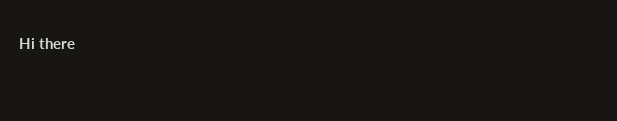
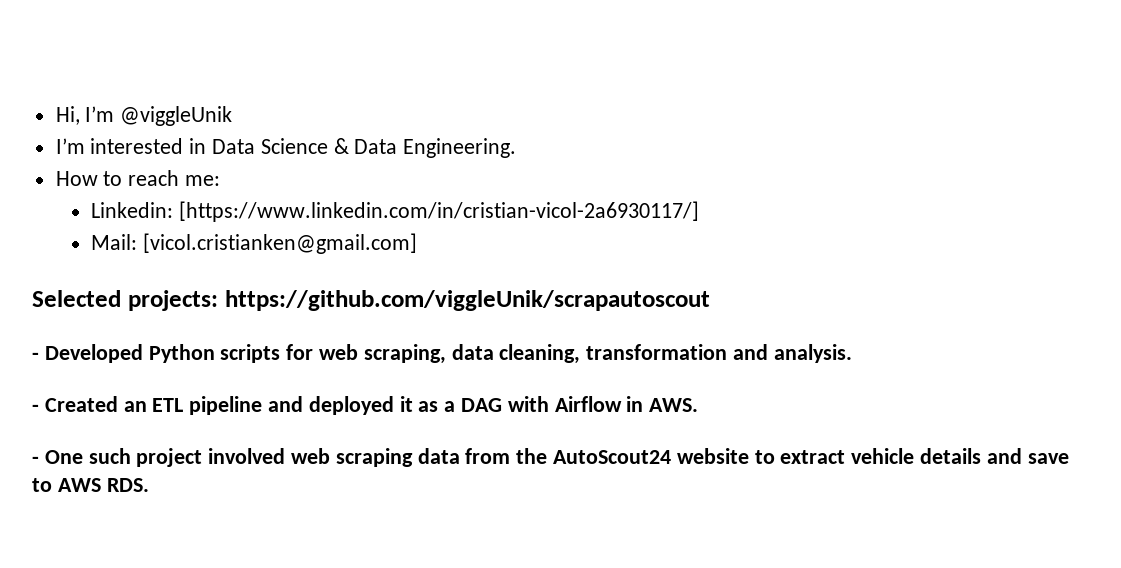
[19,38,76,49] Hi there -> [55,106,233,126] [55,138,517,158] [55,170,221,186] [91,201,700,222] [91,233,418,254] [32,290,710,311] [32,344,852,364] [32,396,699,415] [32,448,1069,467] [32,478,149,492] Hi, I’m @viggleUnik // I’m interested in Data Science & Data Engineering. // How to reach me: // Linkedin: [https://www.linkedin.com/in/cristian-vicol-2a6930117/] // Mail: [vicol.cristianken@gmail.com] // Selected projects: https://github.com/viggleUnik/scrapautoscout // - Developed Python scripts for web scraping, data cleaning, transformation and analysis. // - Created an ETL pipeline and deployed it as a DAG with Airflow in AWS. // - One such project involved web scraping data from the AutoScout24 website to extract vehicle details and save to AWS RDS.

